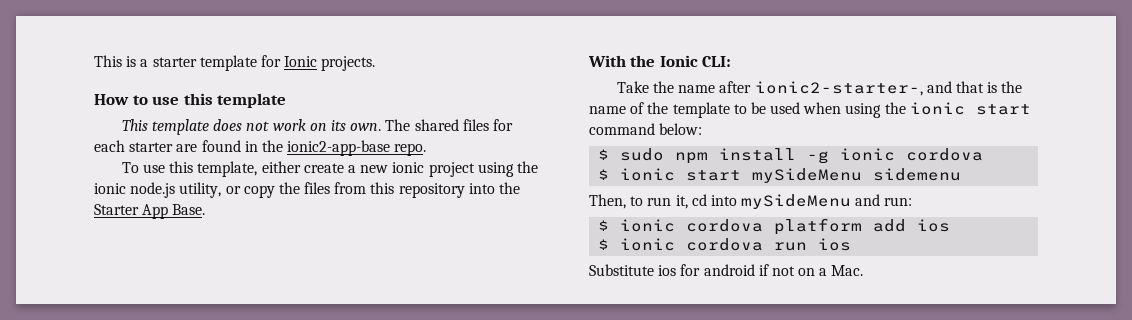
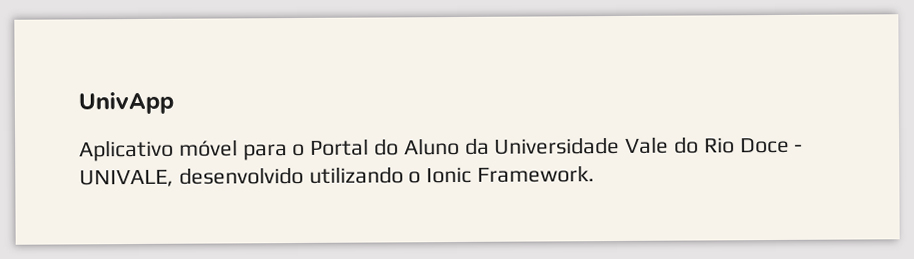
[94,55,376,71] [94,93,287,108] [121,119,513,135] [94,140,427,156] [121,161,538,177] [94,182,521,198] [94,204,206,219] [588,55,732,67] [616,81,1023,96] [589,102,1031,118] [589,123,703,135] [598,148,984,164] [598,168,962,183] [589,194,913,209] [598,218,951,235] [598,238,852,251] [589,264,864,276] This is a starter template for Ionic projects. // How to use this template // This template does not work on its own. The shared files for each starter are found in the ionic2-app-base repo. // To use this template, either create a new ionic project using the ionic node.js utility, or copy the files from this repository into the Starter App Base. // With the Ionic CLI: // Take the name after ionic2-starter-, and that is the name of the template to be used when using the ionic start command below: // $ sudo npm install -g ionic cordova // $ ionic start mySideMenu sidemenu // Then, to run it, cd into mySideMenu and run: // $ ionic cordova platform add ios // $ ionic cordova run ios // Substitute ios for android if not on a Mac. -> [78,91,174,115] [79,136,804,162] [79,165,596,188] UnivApp // Aplicativo móvel para o Portal do Aluno da Universidade Vale do Rio Doce - UNIVALE, desenvolvido utilizando o Ionic Framework.

